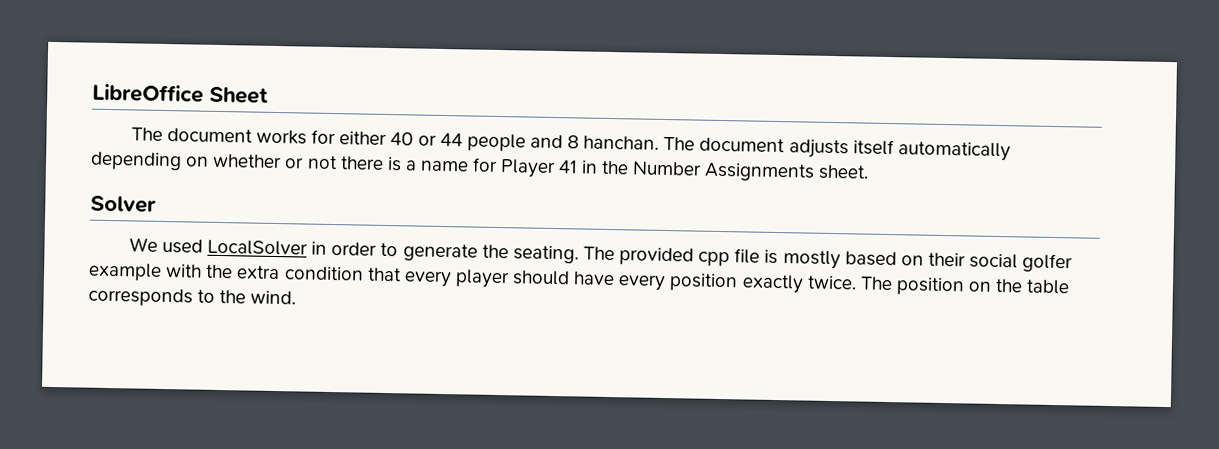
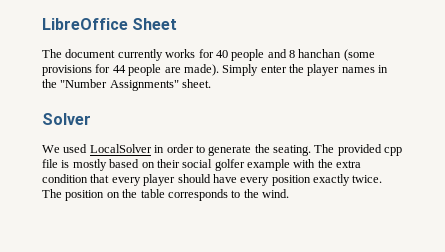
(253, 135) none -> [117,49,163,61] currently
[339,131,1011,162] [90,151,815,182] either 40 or 44 people and 8 hanchan. The document adjusts itself automatically depending on whether or not there is a name for Player 41 in the Number Assignments -> [215,49,375,61] [42,64,389,76] [42,79,179,91] 40 people and 8 hanchan (some provisions for 44 people are made). Simply enter the player names in the "Number Assignments"

